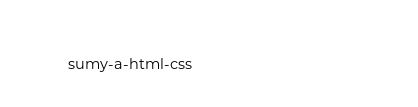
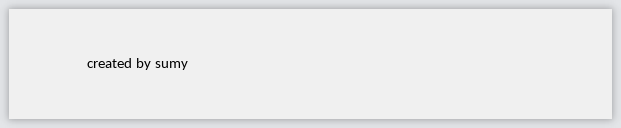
[68,58,192,72] sumy-a-html-css -> [87,58,188,70] created by sumy

